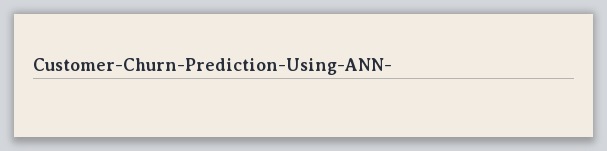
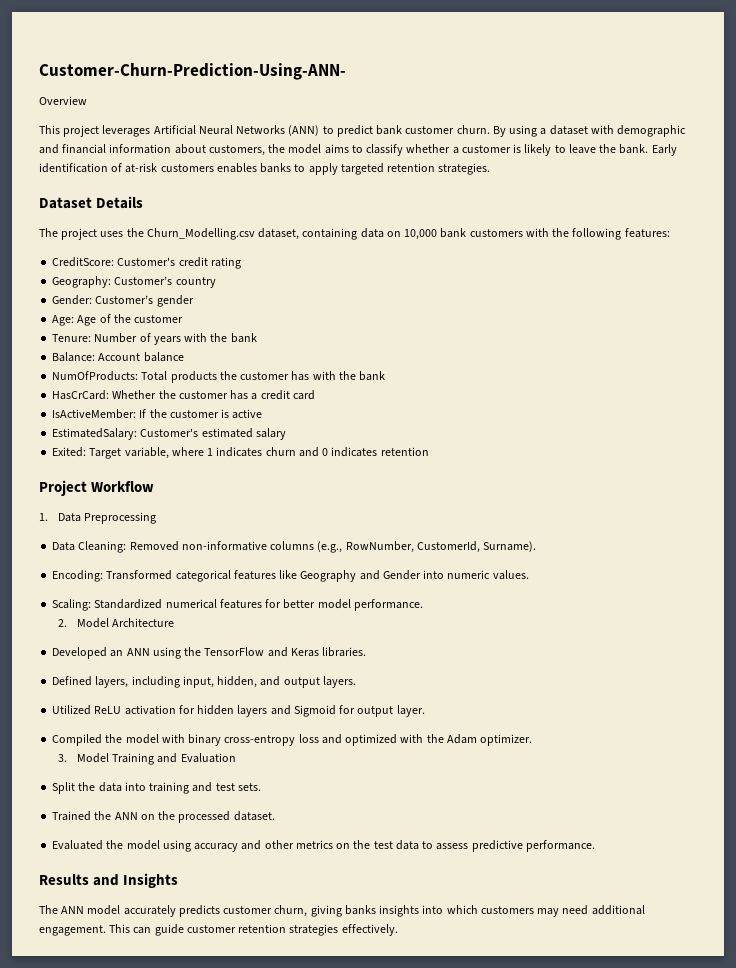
(392, 66) none -> [39,96,87,105] [39,125,687,137] [39,144,677,156] [39,163,491,175] [39,196,144,209] [39,228,670,240] [52,257,241,269] [52,276,216,288] [52,295,194,307] [52,314,184,326] [52,333,257,345] [52,352,184,362] [52,371,386,383] [52,390,315,400] [52,409,263,419] [52,428,286,440] [52,447,429,459] [39,480,155,496] [39,512,157,524] [52,541,537,553] [52,570,529,582] [52,599,423,611] [57,618,175,628] [52,647,367,659] [52,676,356,688] [52,705,425,717] [52,734,533,746] [57,753,236,765] [52,782,261,794] [52,811,275,823] [52,840,595,852] [39,873,179,888] [39,905,645,917] [39,924,398,936] // Overview // This project leverages Artificial Neural Networks (ANN) to predict bank customer churn. By using a dataset with demographic and financial information about customers, the model aims to classify whether a customer is likely to leave the bank. Early identification of at-risk customers enables banks to apply targeted retention strategies. // Dataset Details // The project uses the Churn_Modelling.csv dataset, containing data on 10,000 bank customers with the following features: // CreditScore: Customer's credit rating // Geography: Customer’s country // Gender: Customer’s gender // Age: Age of the customer // Tenure: Number of years with the bank // Balance: Account balance // NumOfProducts: Total products the customer has with the bank // HasCrCard: Whether the customer has a credit card // IsActiveMember: If the customer is active // EstimatedSalary: Customer's estimated salary // Exited: Target variable, where 1 indicates churn and 0 indicates retention // Project Workflow // 1. Data Preprocessing // Data Cleaning: Removed non-informative columns (e.g., RowNumber, CustomerId, Surname). // Encoding: Transformed categorical features like Geography and Gender into numeric values. // Scaling: Standardized numerical features for better model performance. // 2. Model Architecture // Developed an ANN using the TensorFlow and Keras libraries. // Defined layers, including input, hidden, and output layers. // Utilized ReLU activation for hidden layers and Sigmoid for output layer. // Compiled the model with binary cross-entropy loss and optimized with the Adam optimizer. // 3. Model Training and Evaluation // Split the data into training and test sets. // Trained the ANN on the processed dataset. // Evaluated the model using accuracy and other metrics on the test data to assess predictive performance. // Results and Insights // The ANN model accurately predicts customer churn, giving banks insights into which customers may need additional engagement. This can guide customer retention strategies effectively.

